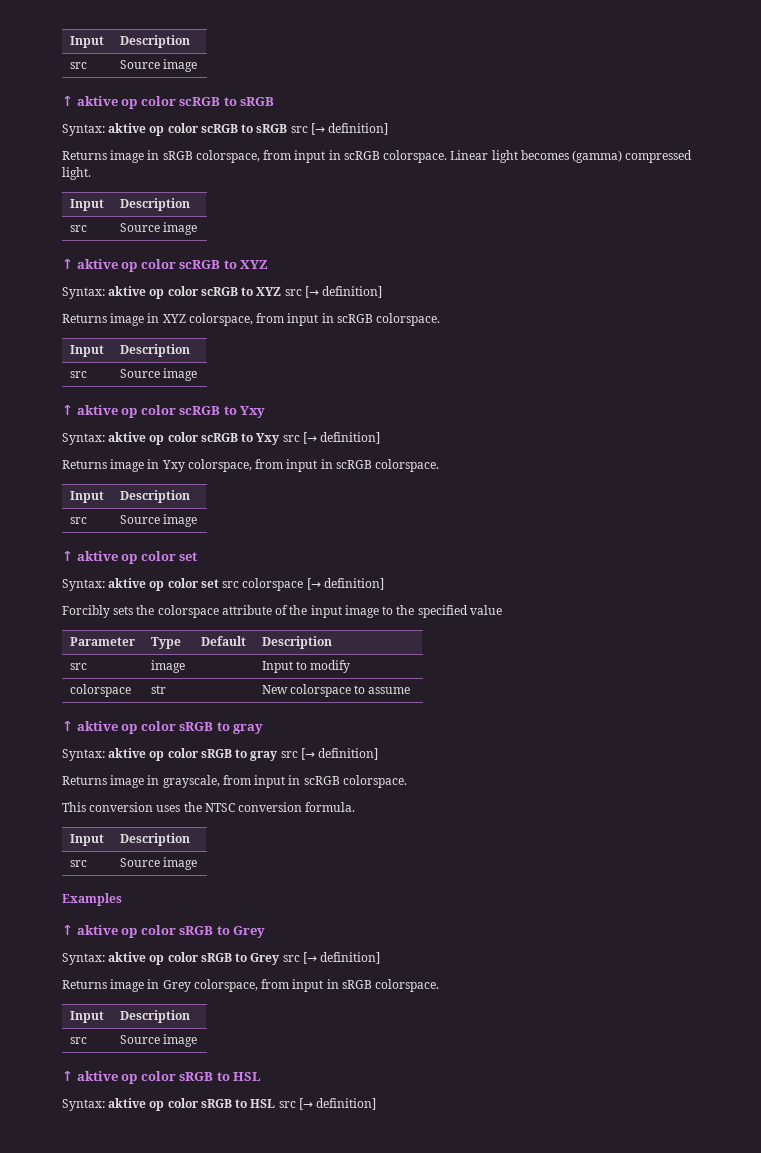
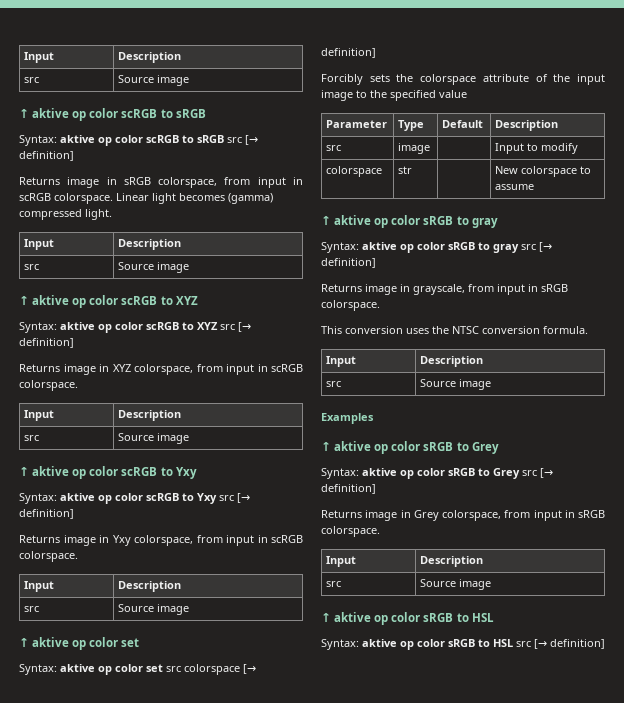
[303,776,340,785] scRGB -> [541,284,568,292] sRGB

